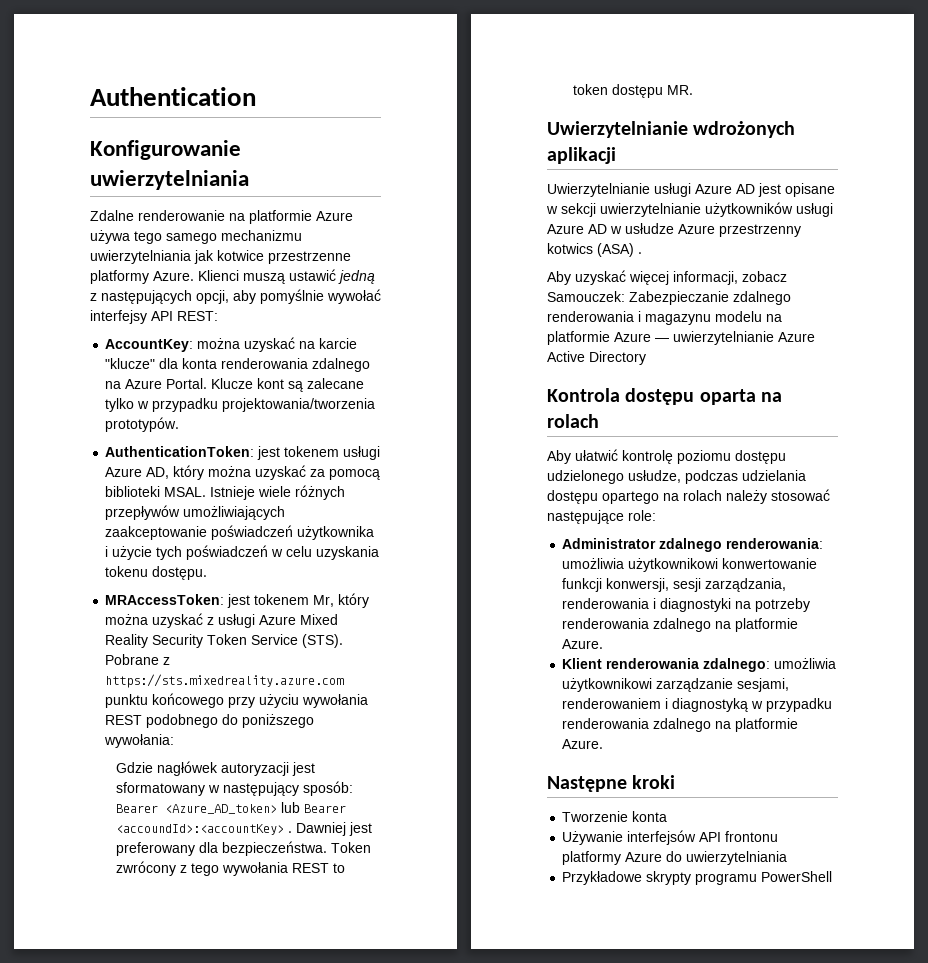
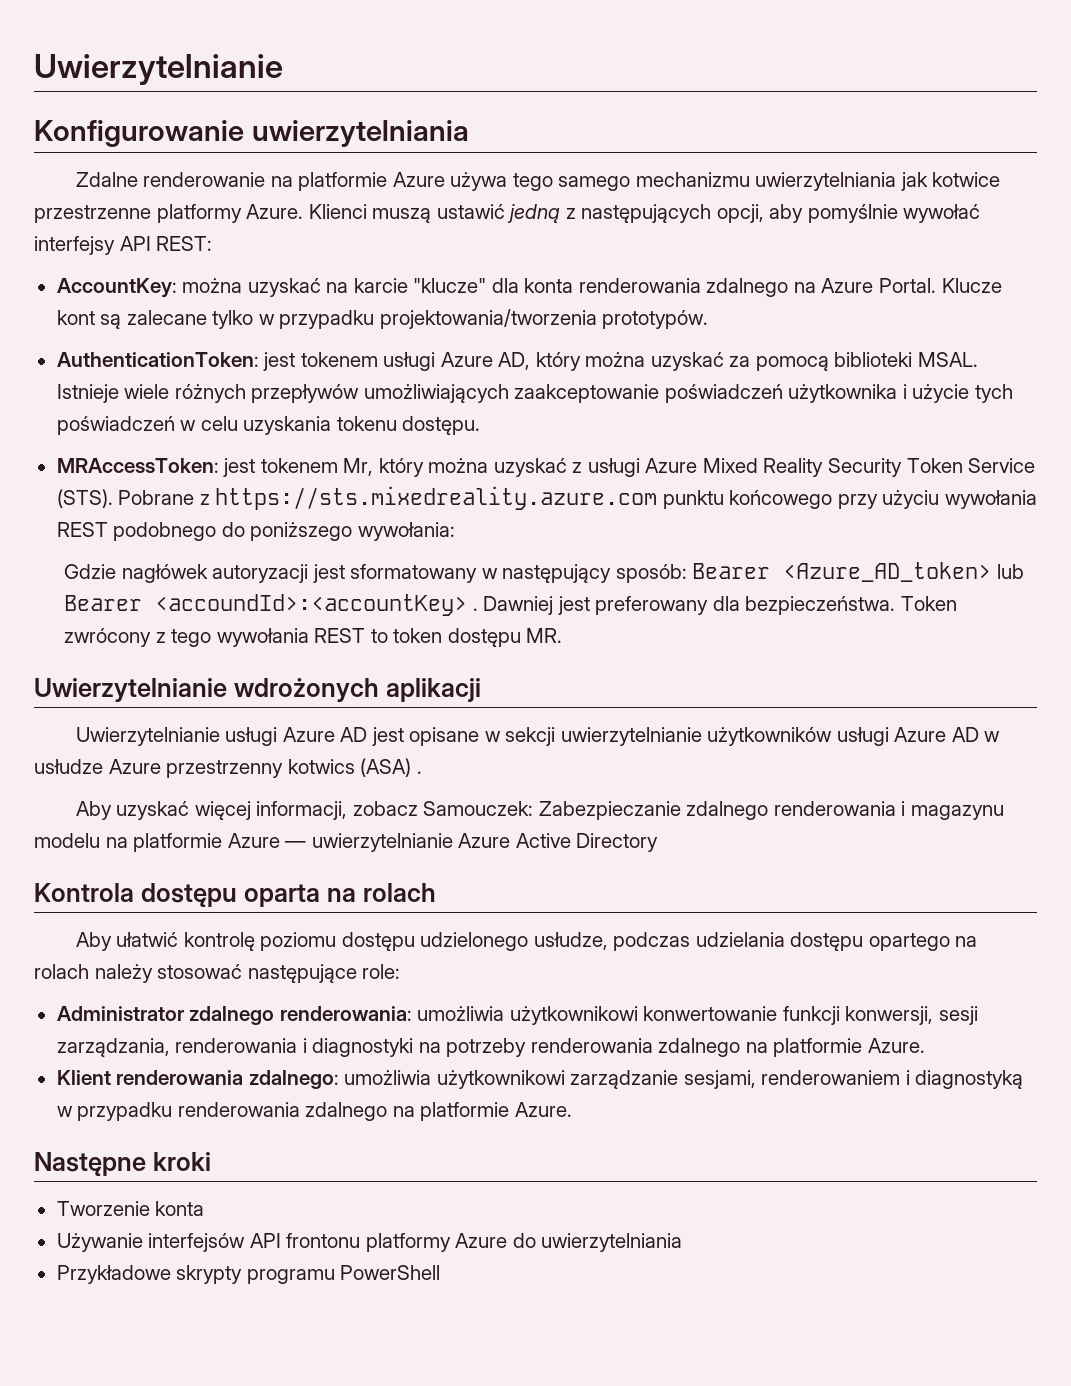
[90,87,256,106] Authentication -> [34,54,283,85] Uwierzytelnianie

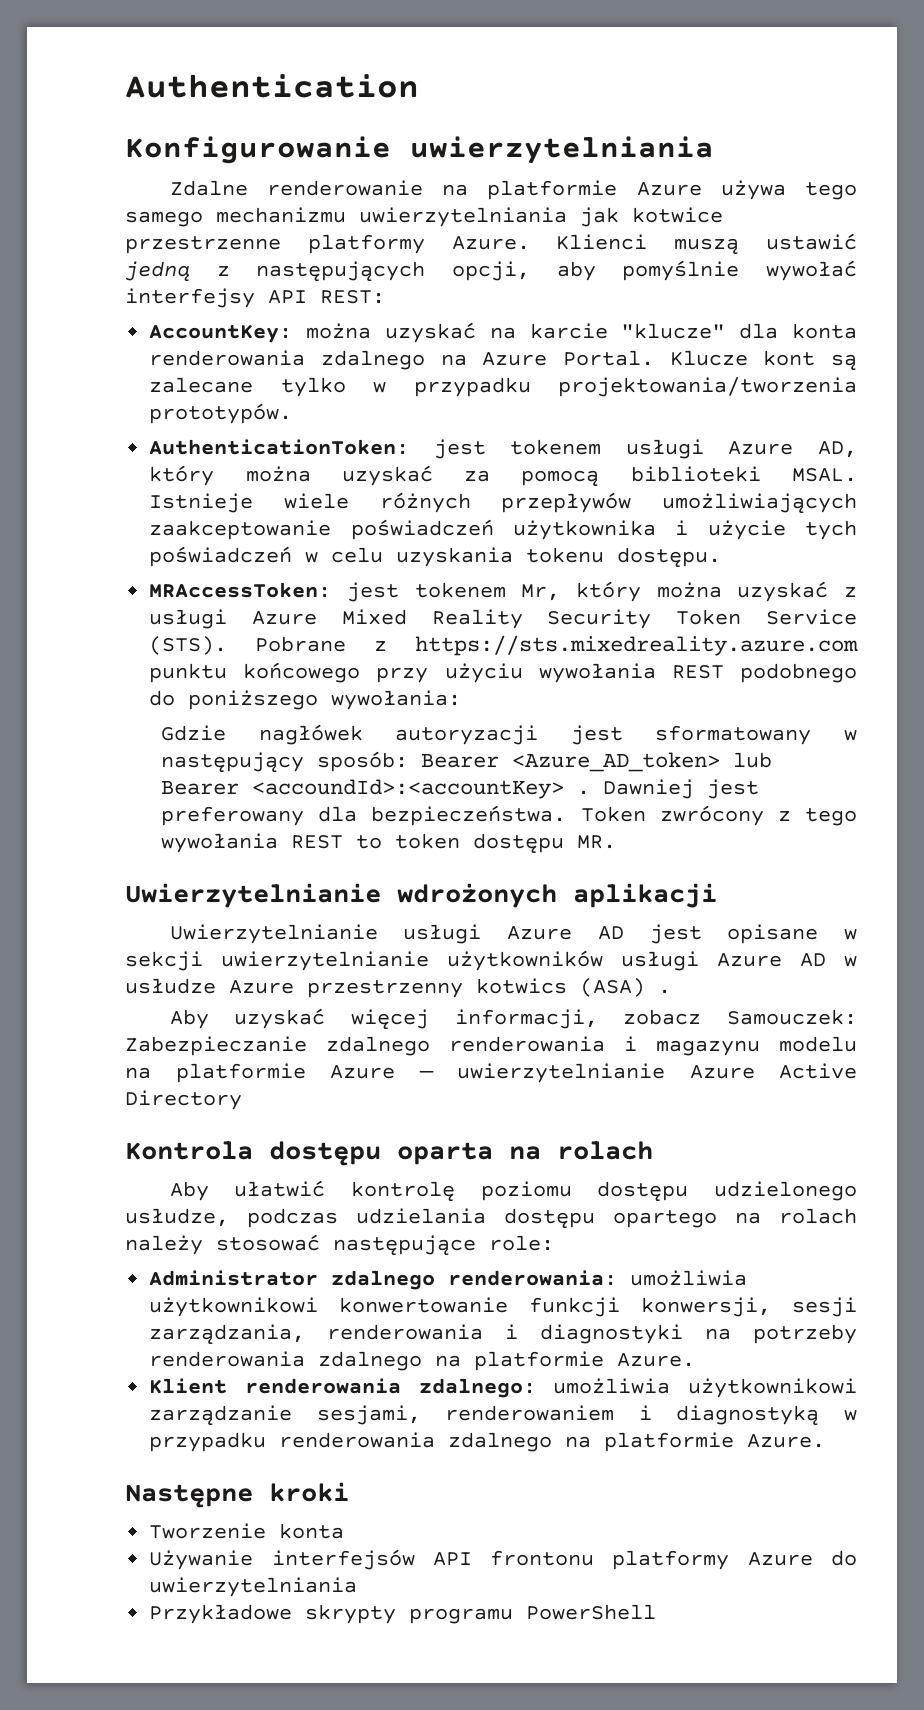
[34,54,283,85] Uwierzytelnianie -> [125,74,419,98] Authentication

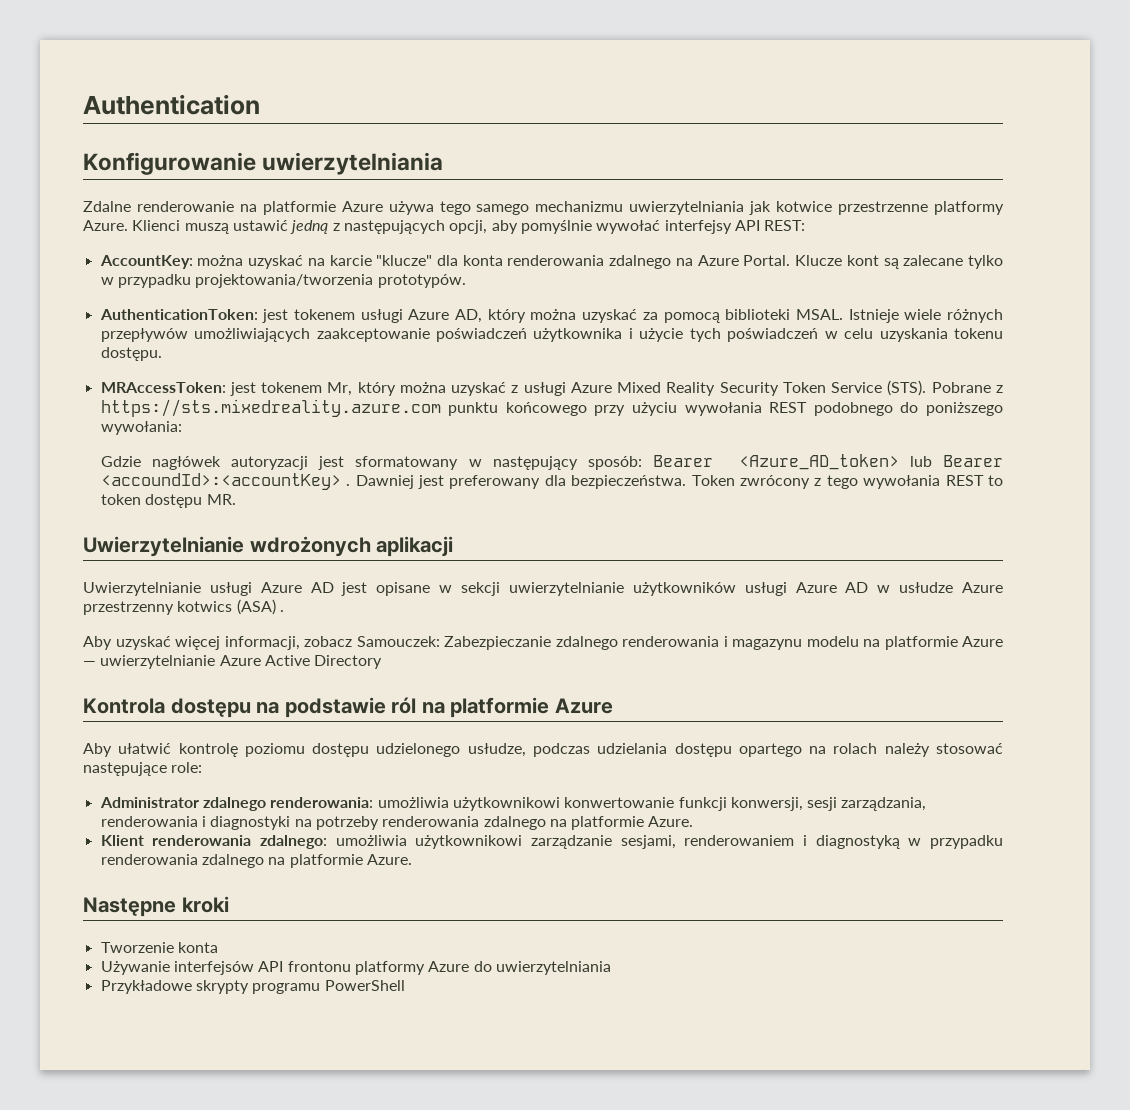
[397,1141,653,1165] oparta na rolach -> [256,697,613,718] na podstawie ról na platformie Azure

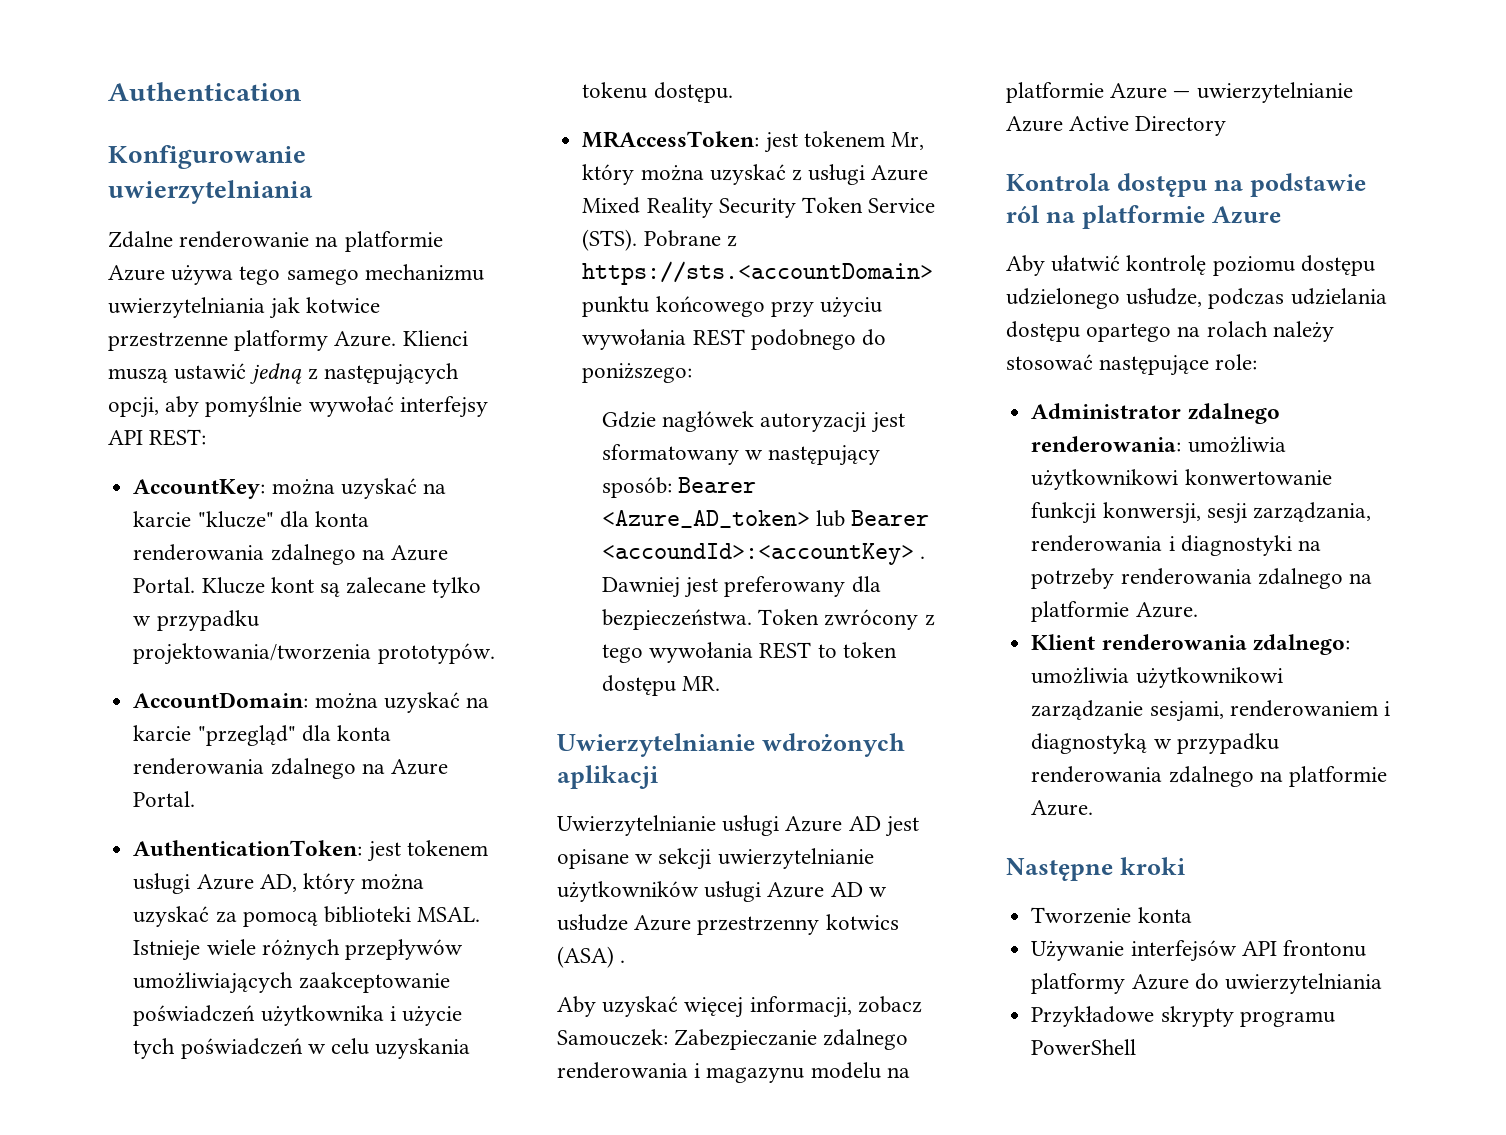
(466, 281) none -> [133,692,489,713] [133,725,391,746] [133,758,448,779] [133,791,196,807] // AccountDomain: można uzyskać na karcie "przegląd" dla konta renderowania zdalnego na Azure Portal.
[100,399,441,417] https://sts.mixedreality.azure.com -> [582,261,934,285] https://sts.<accountDomain>
[926,402,1004,416] [100,421,182,435] poniższego wywołania: -> [582,363,693,383] poniższego:

